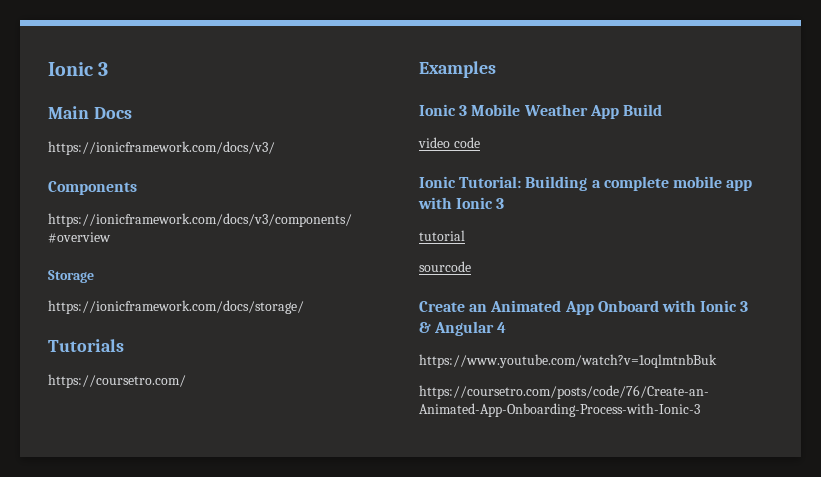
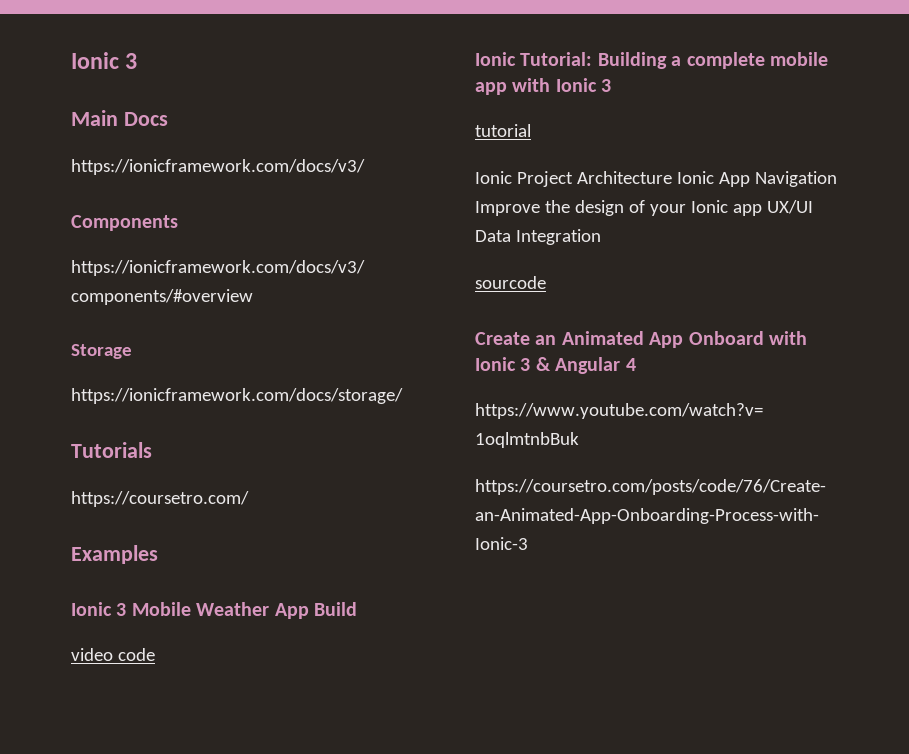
(465, 235) none -> [475,171,837,187] [475,200,813,216] [475,229,601,245] // Ionic Project Architecture Ionic App Navigation Improve the design of your Ionic app UX/UI Data Integration

